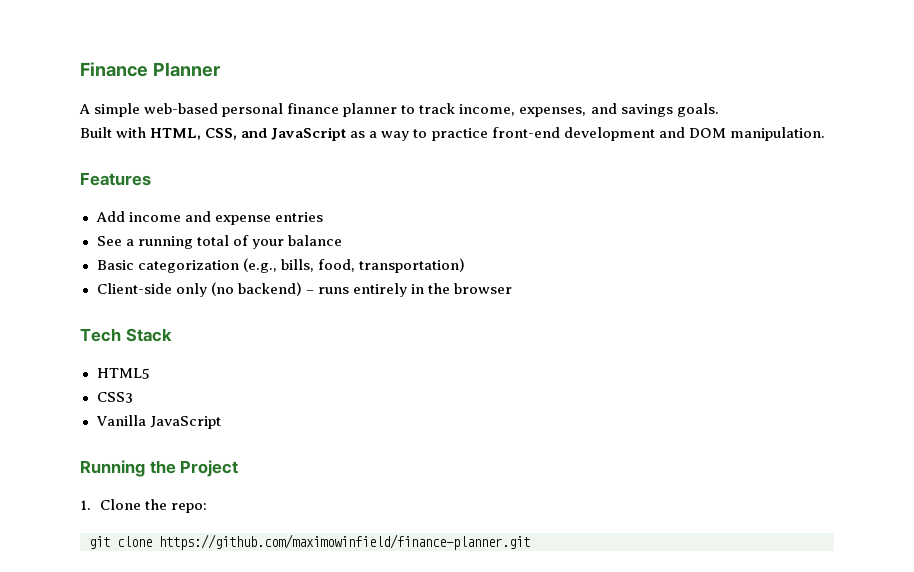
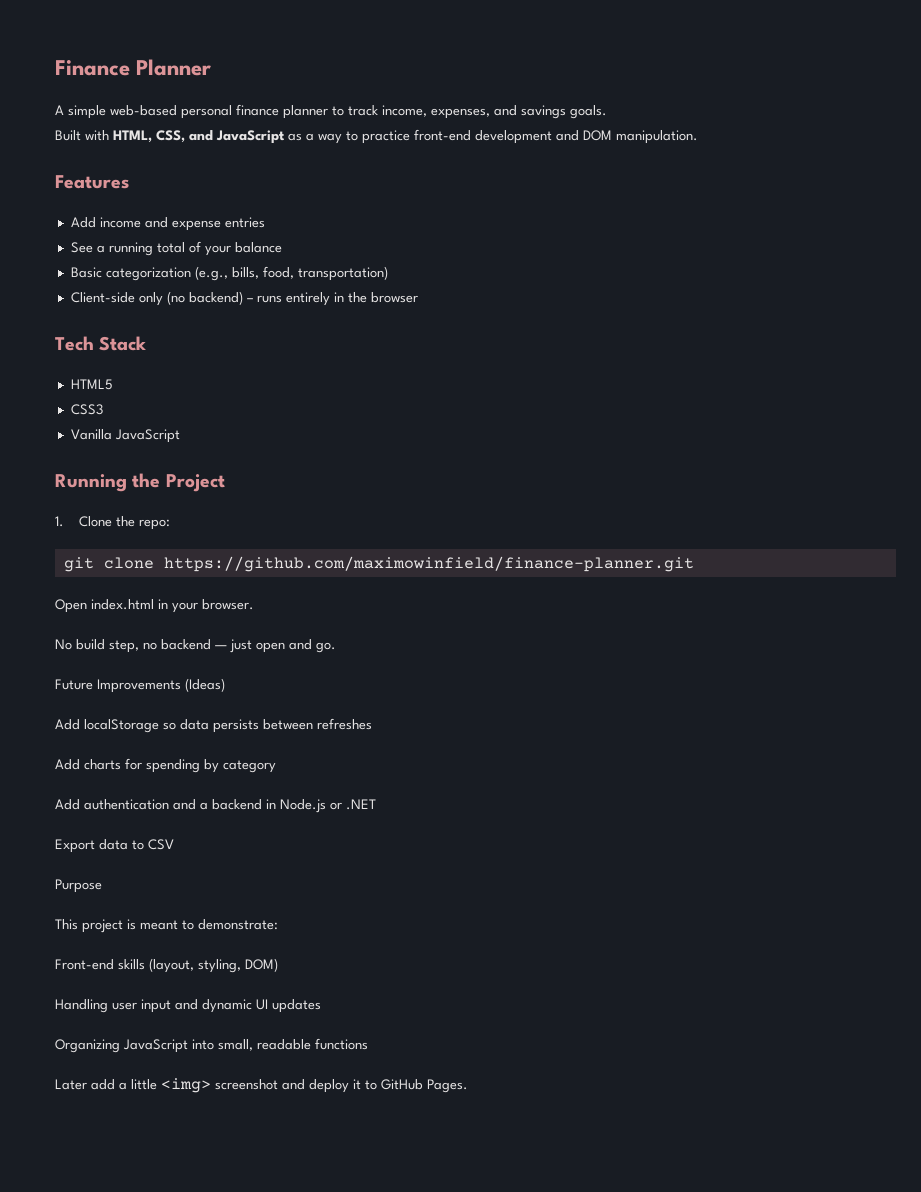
(530, 542) none -> [55,599,254,613] [55,639,336,653] [55,678,225,693] [55,718,372,733] [55,758,276,773] [55,799,376,813] [55,839,174,853] [55,879,102,893] [55,919,278,933] [55,958,278,973] [55,999,321,1013] [55,1038,368,1053] [55,1078,468,1093] // Open index.html in your browser. // No build step, no backend — just open and go. // Future Improvements (Ideas) // Add localStorage so data persists between refreshes // Add charts for spending by category // Add authentication and a backend in Node.js or .NET // Export data to CSV // Purpose // This project is meant to demonstrate: // Front-end skills (layout, styling, DOM) // Handling user input and dynamic UI updates // Organizing JavaScript into small, readable functions // Later add a little <img> screenshot and deploy it to GitHub Pages.

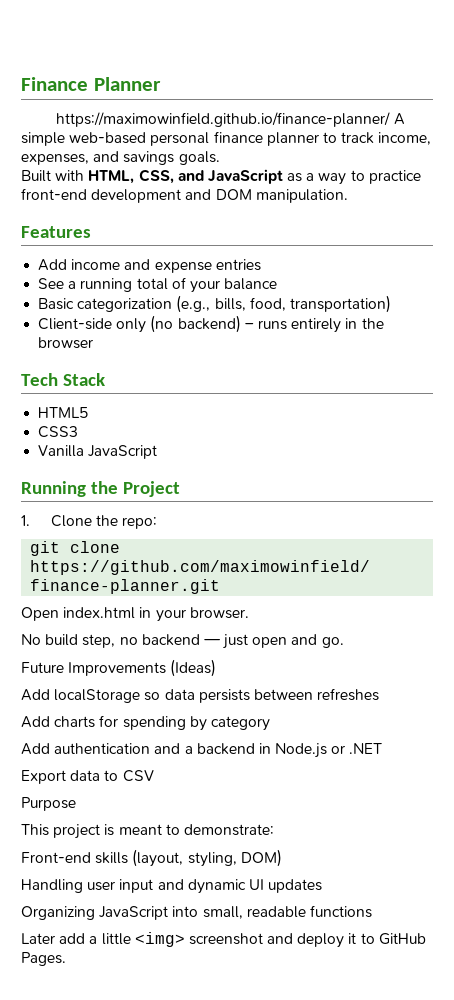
(212, 67) none -> [56,112,391,127] https://maximowinfield.github.io/finance-planner/

